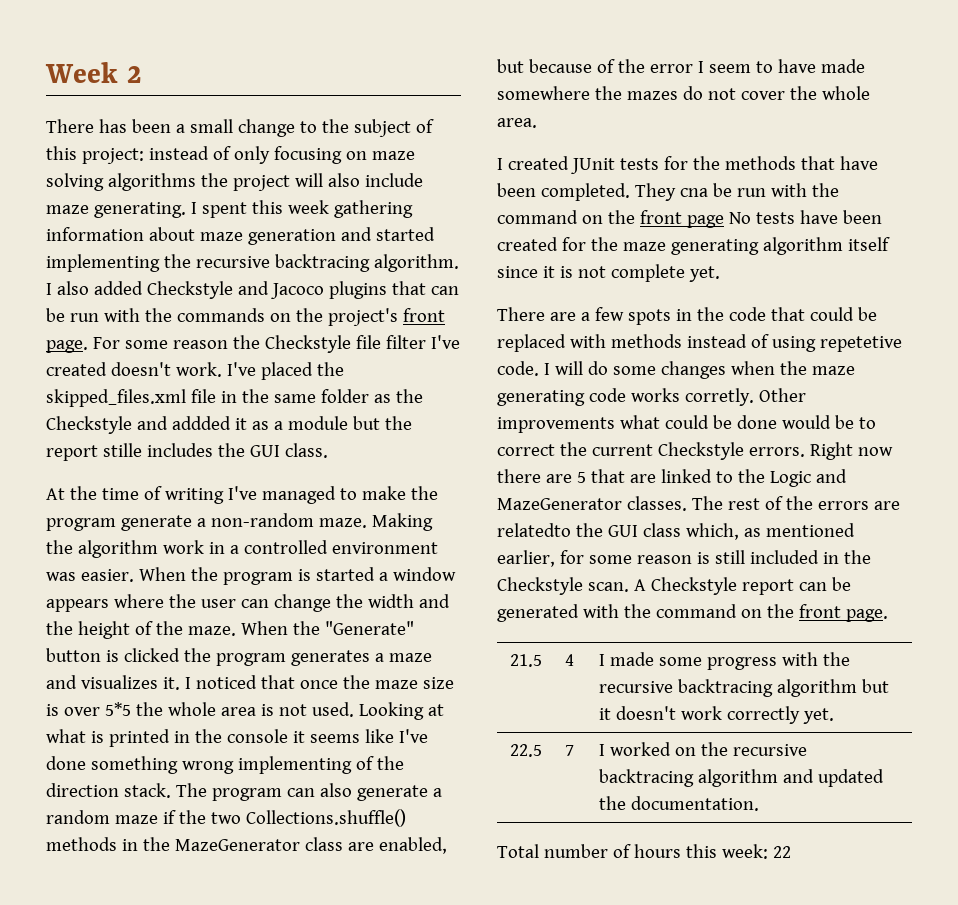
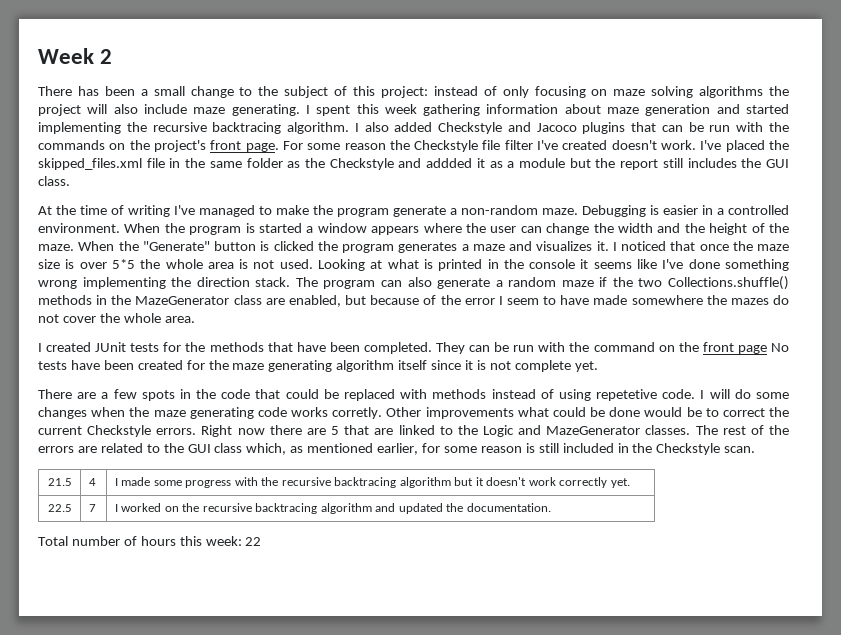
[102,443,142,457] stille -> [662,158,683,168] still
[371,513,433,531] [46,540,438,558] [46,569,134,582] Making the algorithm work in a controlled environment was easier. -> [582,205,789,217] [38,223,120,233] Debugging is easier in a controlled environment.
[355,756,374,770] of -> (166, 283) none
[679,188,708,197] cna -> [469,345,491,352] can
[497,523,571,537] relatedto -> [100,443,160,453] related to
[633,577,851,595] [497,604,888,622] A Checkstyle report can be generated with the command on the front page. -> (756, 449) none

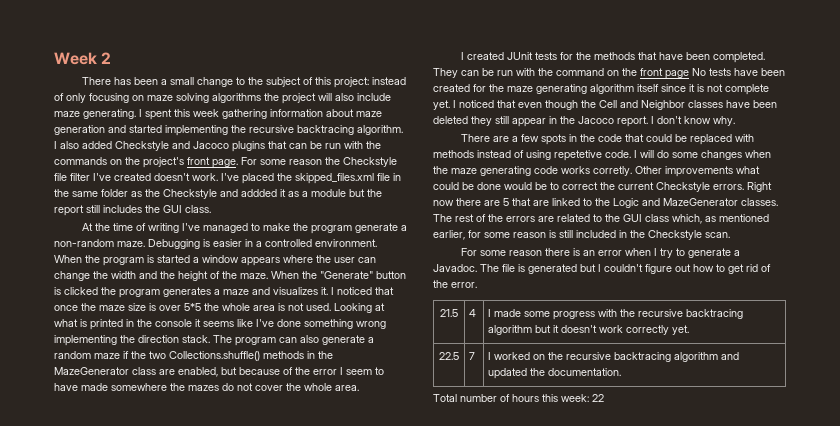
(598, 366) none -> [453,100,777,110] [433,116,735,127] I noticed that even though the Cell and Neighbor classes have been deleted they still appear in the Jacoco report. I don't know why.
(756, 449) none -> [460,248,740,258] [433,264,771,274] [433,280,477,288] // For some reason there is an error when I try to generate a Javadoc. The file is generated but I couldn't figure out how to get rid of the error.

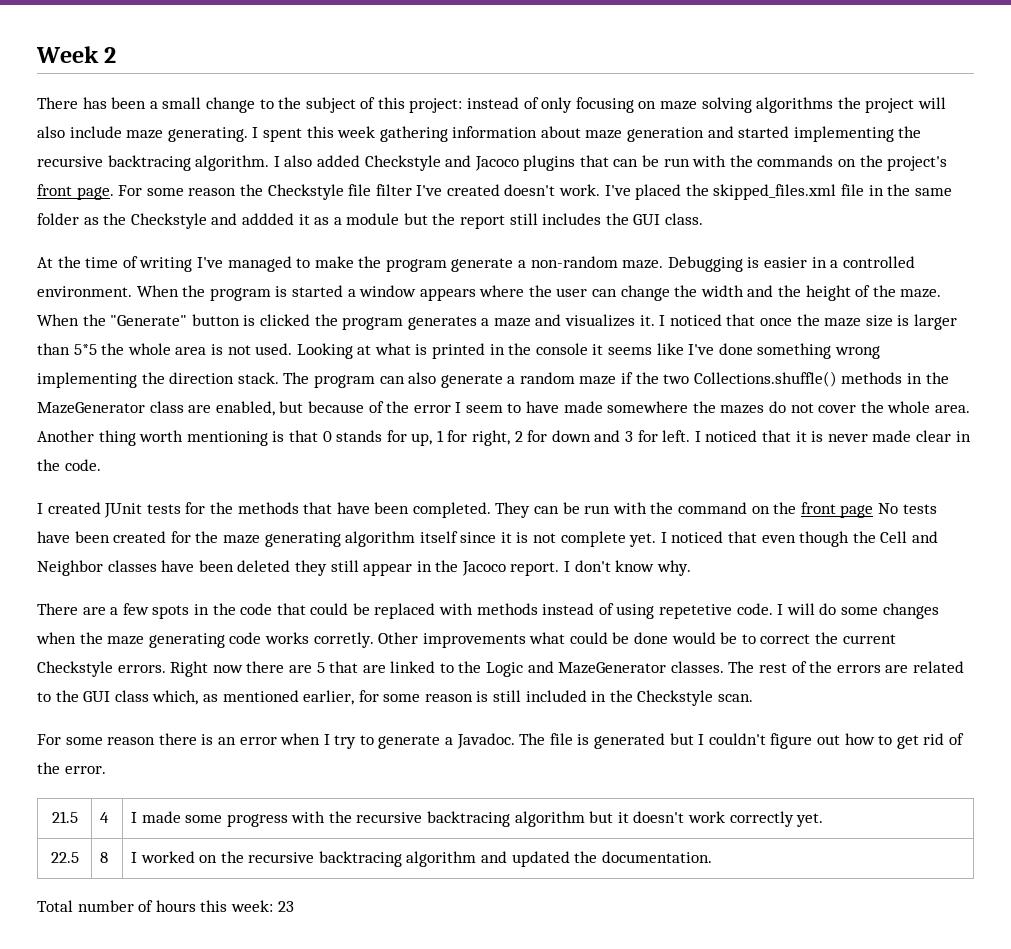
[159,305,181,311] over -> [913,314,957,330] [37,343,70,355] larger than
(359, 388) none -> [37,430,971,446] [37,459,101,471] Another thing worth mentioning is that 0 stands for up, 1 for right, 2 for down and 3 for left. I noticed that it is never made clear in the code.
[469,352,476,360] 7 -> [99,852,108,863] 8
[592,394,604,402] 22 -> [277,901,294,912] 23

